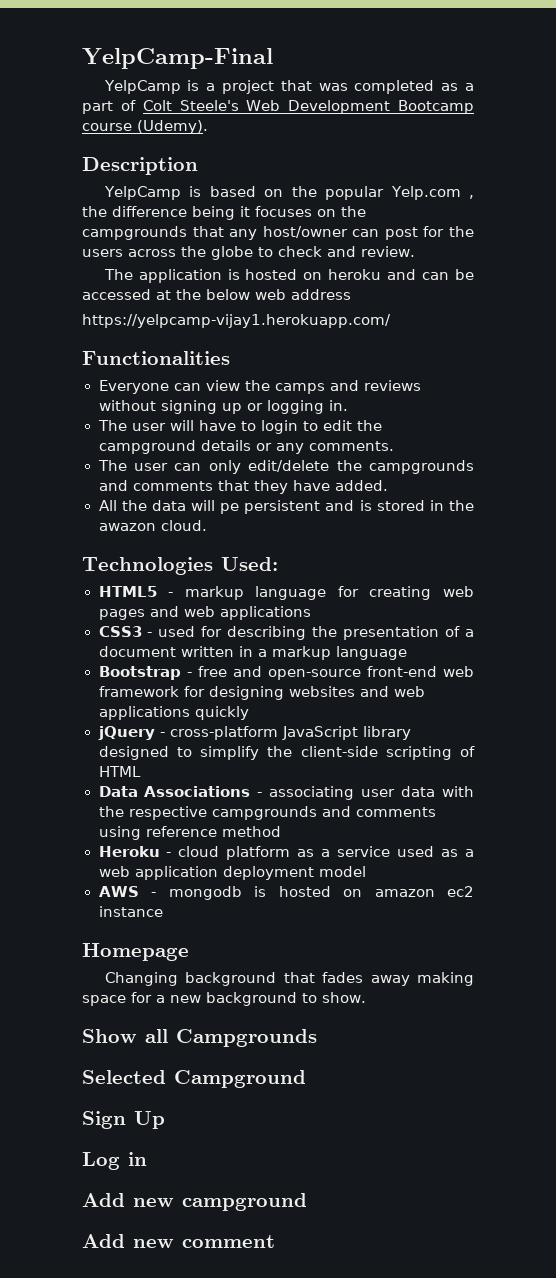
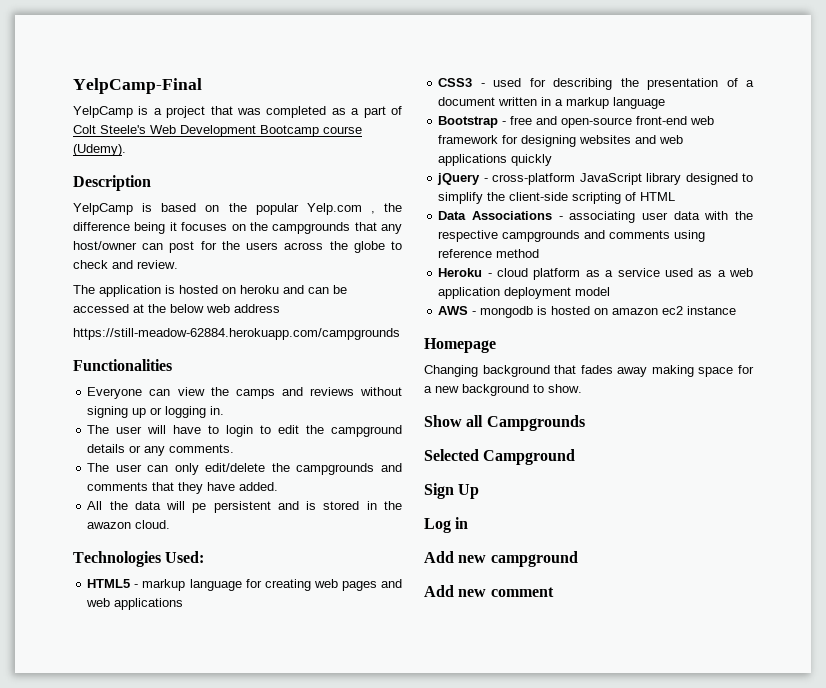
[82,314,391,328] https://yelpcamp-vijay1.herokuapp.com/ -> [73,328,400,340] https://still-meadow-62884.herokuapp.com/campgrounds

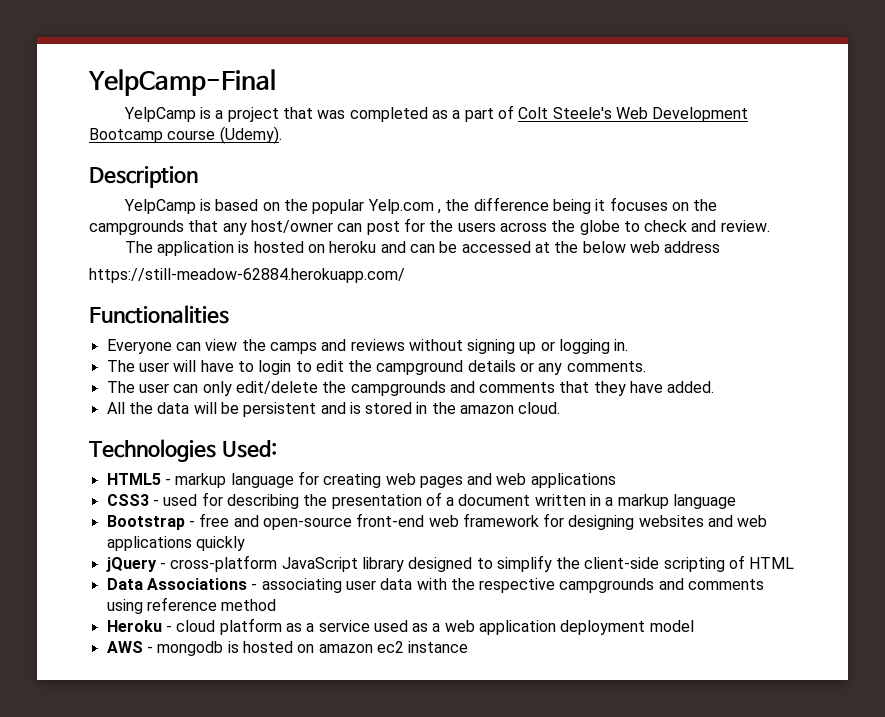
[73,328,400,340] https://still-meadow-62884.herokuapp.com/campgrounds -> [89,268,405,283] https://still-meadow-62884.herokuapp.com/
[192,503,207,513] pe -> [220,402,239,414] be
[87,522,132,529] awazon -> [460,405,515,414] amazon
[424,338,496,353] [424,365,754,377] [424,384,582,396] [424,415,585,431] [424,449,576,465] [424,483,480,499] [424,517,469,533] [424,551,578,567] [424,585,554,597] // Homepage // Changing background that fades away making space for a new background to show. // Show all Campgrounds // Selected Campground // Sign Up // Log in // Add new campground // Add new comment -> (469, 647) none

